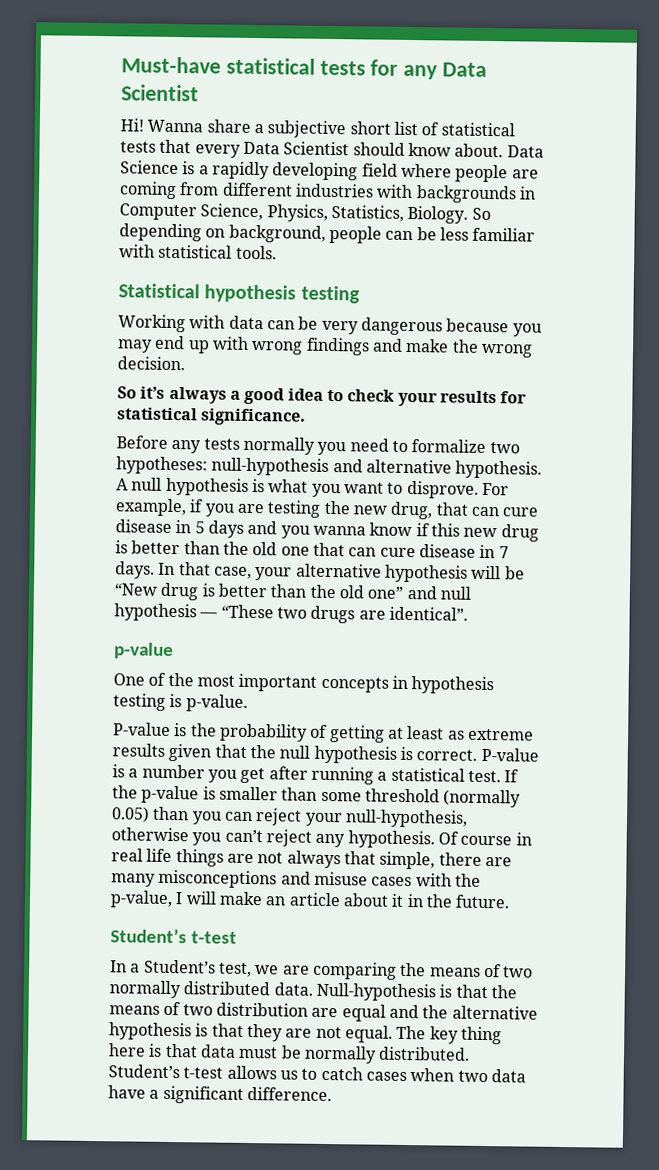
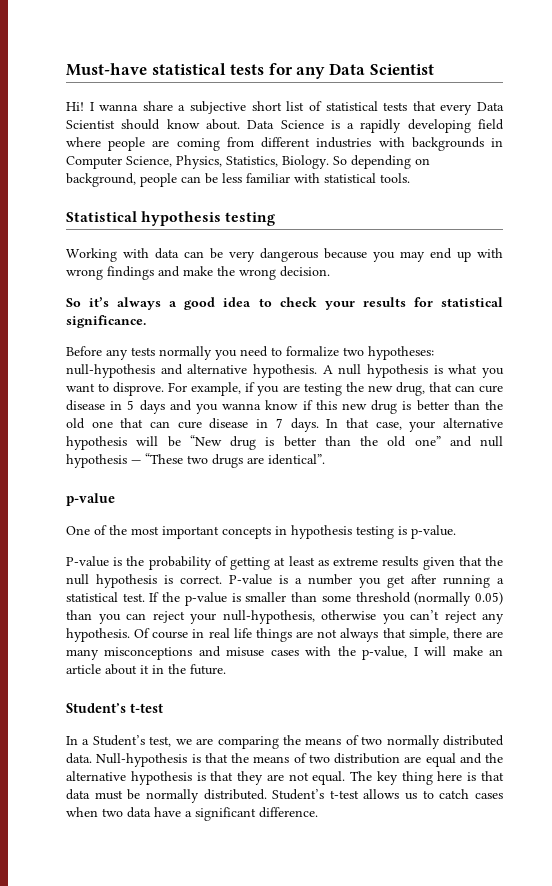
[147,119,204,133] Wanna -> [89,102,139,111] I wanna

